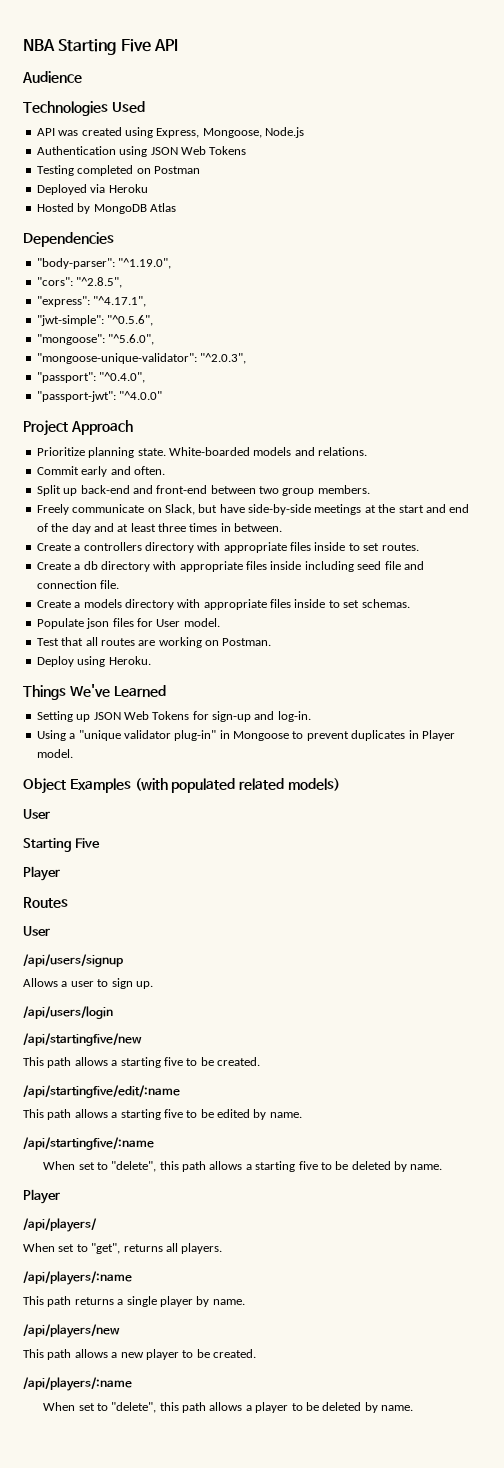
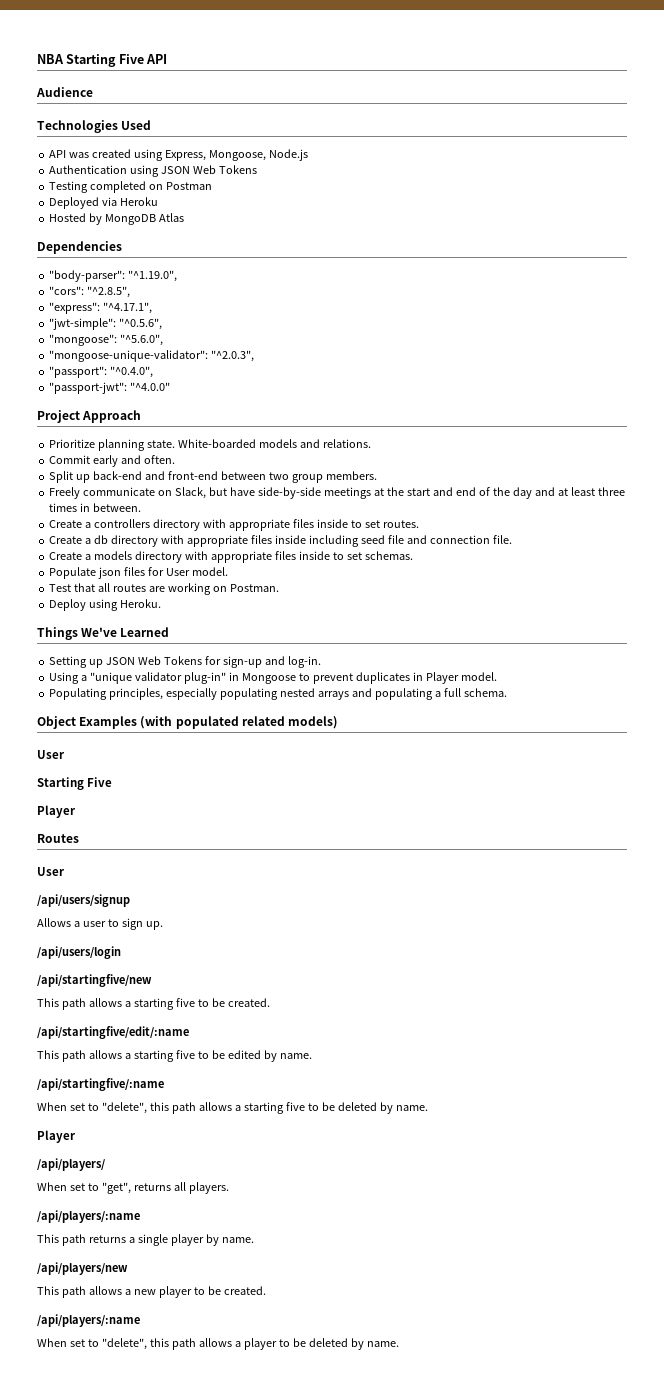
(73, 753) none -> [49,688,507,700] // Populating principles, especially populating nested arrays and populating a full schema.

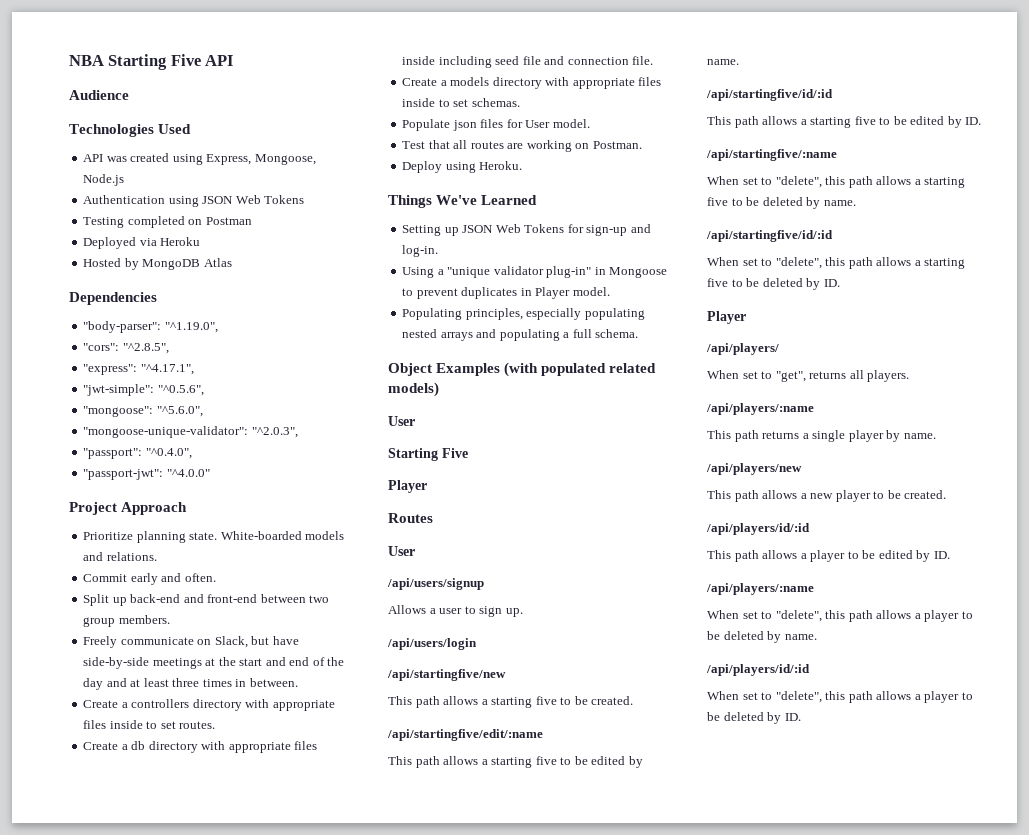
(312, 1056) none -> [706,89,833,101] [707,116,982,128] // /api/startingfive/id/:id // This path allows a starting five to be edited by ID.
(428, 1108) none -> [706,230,833,242] [707,257,966,269] [707,278,840,290] // /api/startingfive/id/:id // When set to "delete", this path allows a starting five to be deleted by ID.
(266, 1290) none -> [706,523,810,535] [707,550,950,562] // /api/players/id/:id // This path allows a player to be edited by ID.
(399, 1344) none -> [706,664,810,676] [707,691,973,703] [707,712,801,724] // /api/players/id/:id // When set to "delete", this path allows a player to be deleted by ID.

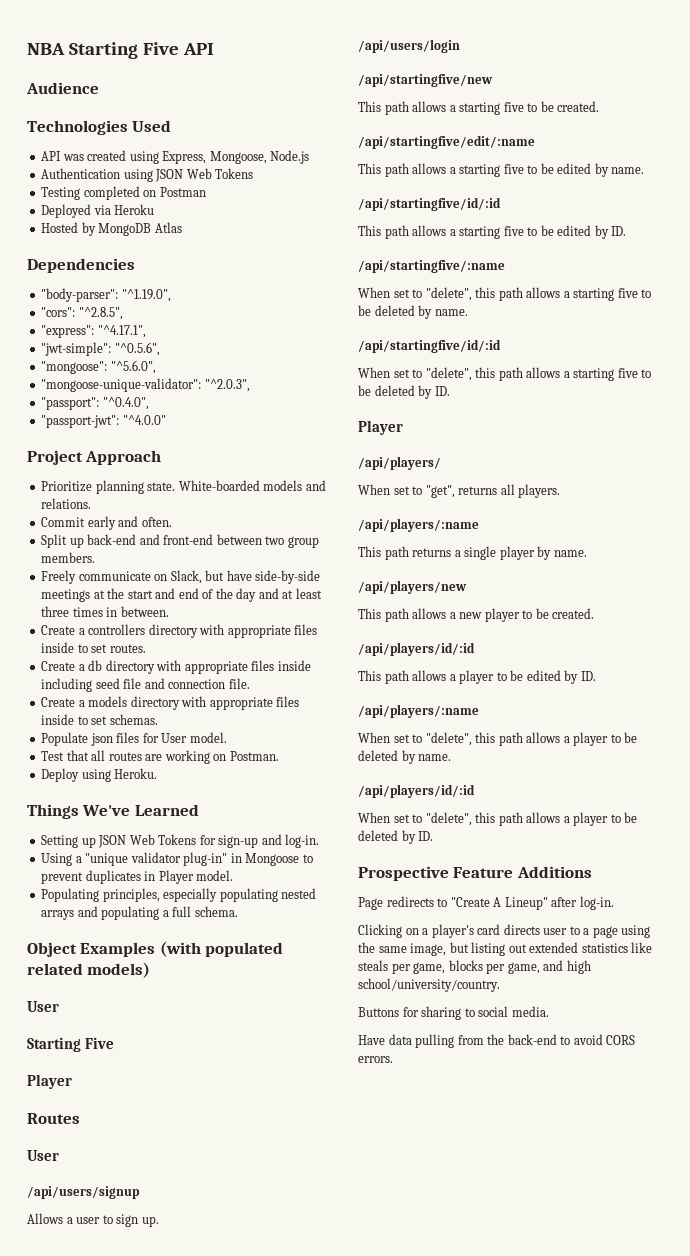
(801, 717) none -> [358,866,592,881] [358,896,614,910] [358,924,651,938] [358,942,653,956] [358,960,591,974] [358,978,500,992] [358,1006,549,1020] [358,1034,636,1048] [358,1056,393,1063] // Prospective Feature Additions // Page redirects to "Create A Lineup" after log-in. // Clicking on a player's card directs user to a page using the same image, but listing out extended statistics like steals per game, blocks per game, and high school/university/country. // Buttons for sharing to social media. // Have data pulling from the back-end to avoid CORS errors.

